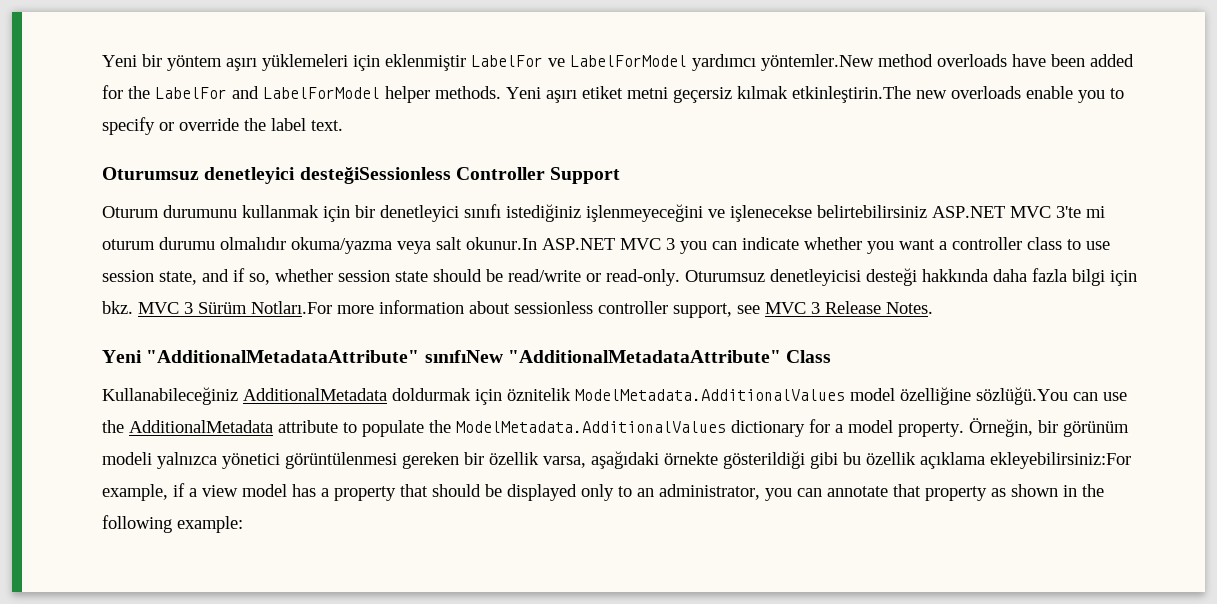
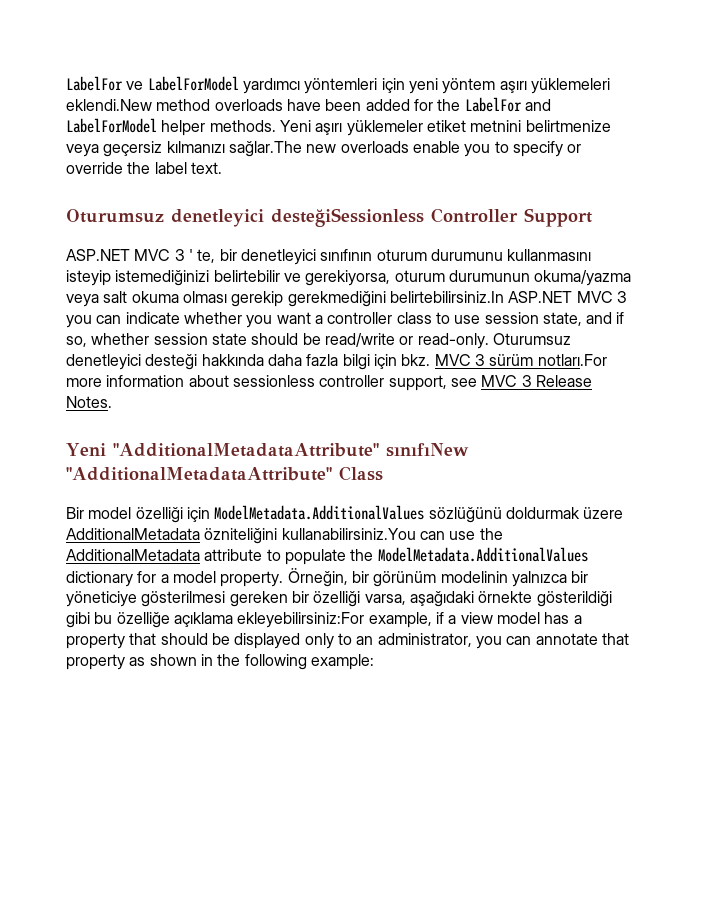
[102,54,874,71] Yeni bir yöntem aşırı yüklemeleri için eklenmiştir LabelFor ve LabelForModel yardımcı yöntemler.New -> [66,76,610,94] [66,99,152,111] LabelFor ve LabelForModel yardımcı yöntemleri için yeni yöntem aşırı yüklemeleri eklendi.New
[582,86,911,103] etiket metni geçersiz kılmak etkinleştirin.The -> [346,120,611,136] [66,141,302,157] yüklemeler etiket metnini belirtmenize veya geçersiz kılmanızı sağlar.The
[102,204,1105,222] [102,237,537,254] Oturum durumunu kullanmak için bir denetleyici sınıfı istediğiniz işlenmeyeceğini ve işlenecekse belirtebilirsiniz ASP.NET MVC 3'te mi oturum durumu olmalıdır okuma/yazma veya salt okunur.In -> [66,249,592,265] [66,270,632,286] [66,291,504,307] ASP.NET MVC 3 ' te, bir denetleyici sınıfının oturum durumunu kullanmasını isteyip istemediğinizi belirtebilir ve gerekiyorsa, oturum durumunun okuma/yazma veya salt okuma olması gerekip gerekmediğini belirtebilirsiniz.In
[770,269,861,286] denetleyicisi -> [66,354,141,370] denetleyici
[198,301,332,314] Sürüm Notları.For -> [489,354,607,366] sürüm notları.For
[102,387,1068,405] Kullanabileceğiniz AdditionalMetadata doldurmak için öznitelik ModelMetadata.AdditionalValues model özelliğine sözlüğü.You -> [66,505,624,523] [66,528,416,544] Bir model özelliği için ModelMetadata.AdditionalValues sözlüğünü doldurmak üzere AdditionalMetadata özniteliğini kullanabilirsiniz.You
[102,452,397,469] modeli yalnızca yönetici görüntülenmesi -> [440,571,589,587] [66,591,226,607] modelinin yalnızca bir yöneticiye gösterilmesi
[489,452,539,465] özellik -> [313,591,361,607] özelliği
[866,452,916,465] özellik -> [116,612,170,628] özelliğe

